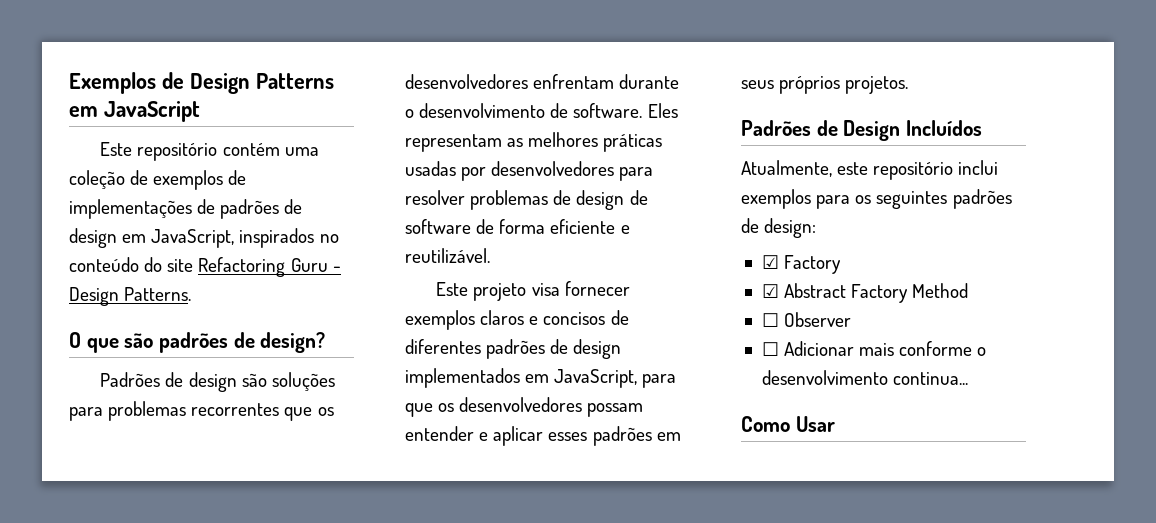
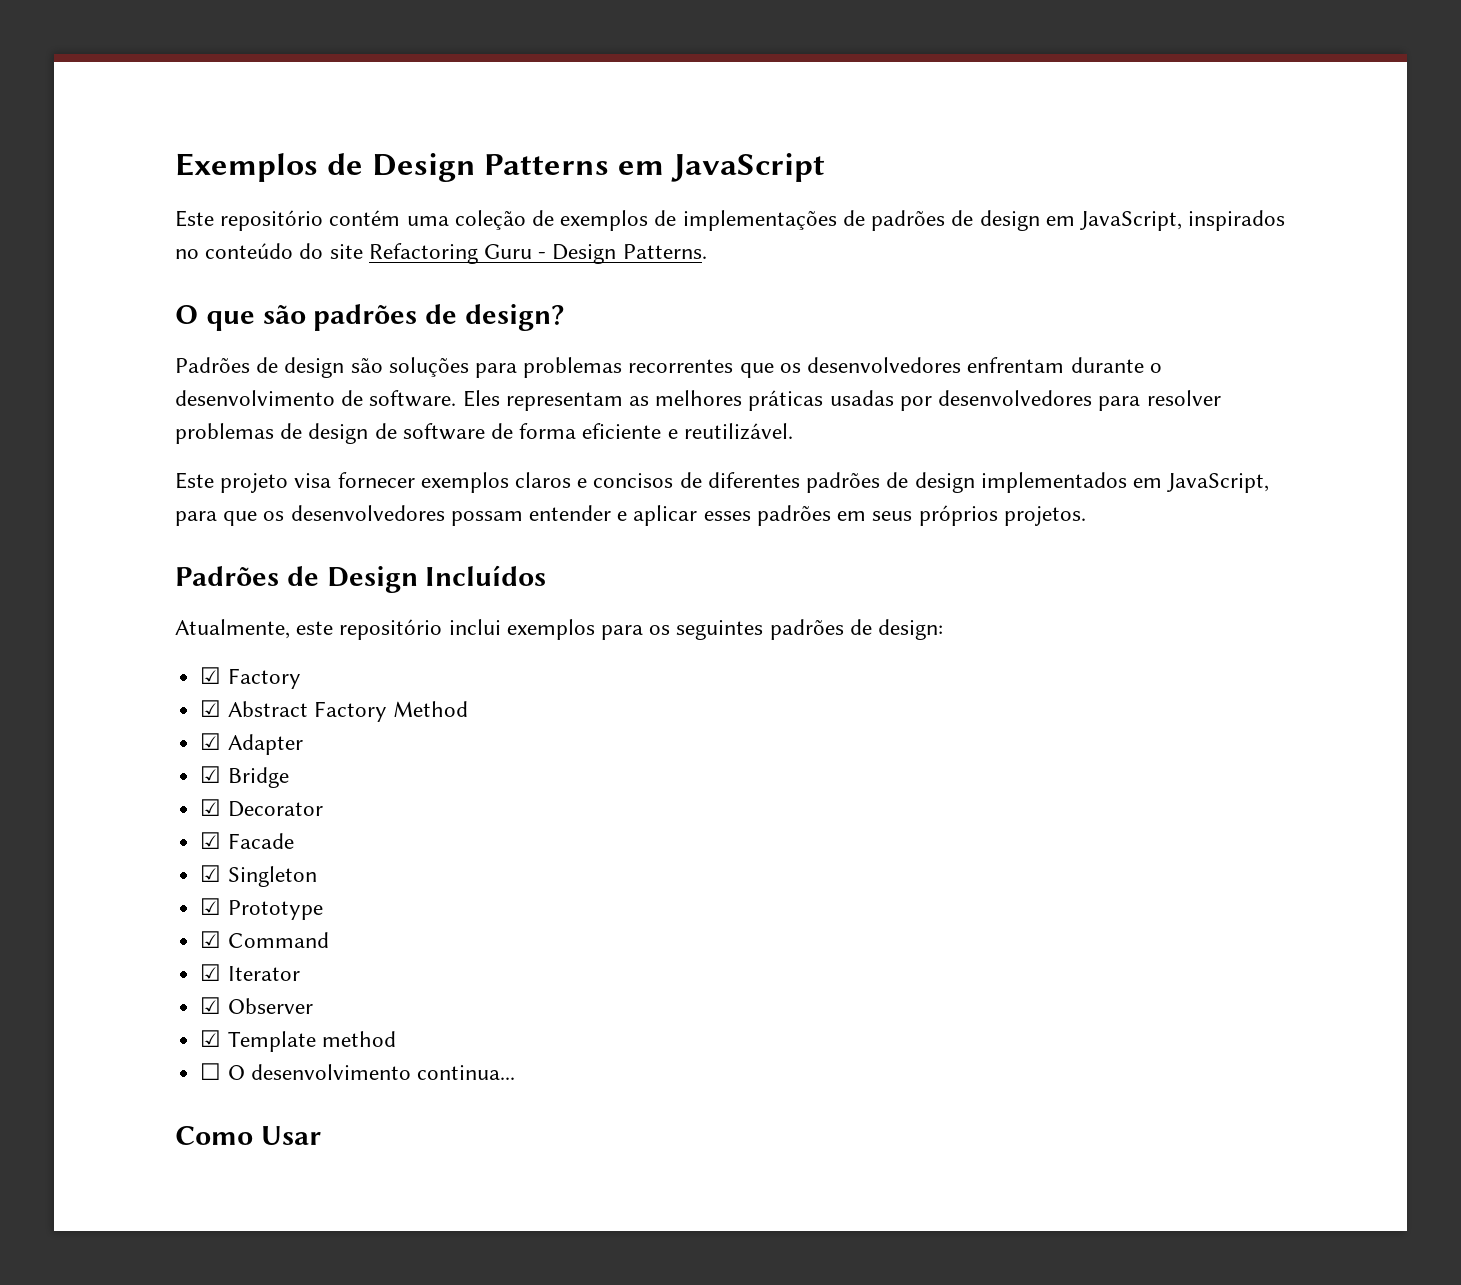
[761,312,852,327] [761,341,987,356] ☐ Observer // ☐ Adicionar mais conforme o -> [200,733,303,755] [200,766,289,788] [200,799,323,817] [200,832,294,849] [200,865,317,887] [200,898,323,920] [200,931,329,948] [200,964,300,981] [200,997,313,1014] [200,1030,396,1052] [200,1063,245,1080] ☑ Adapter // ☑ Bridge // ☑ Decorator // ☑ Facade // ☑ Singleton // ☑ Prototype // ☑ Command // ☑ Iterator // ☑ Observer // ☑ Template method // ☐ O

